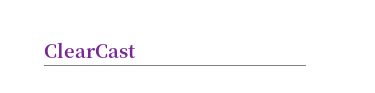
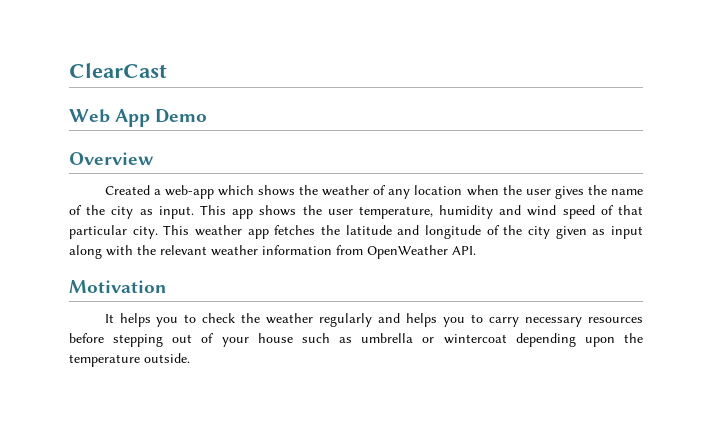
(136, 50) none -> [69,109,208,127] [69,152,154,165] [104,185,643,199] [69,205,643,219] [69,225,643,239] [69,245,476,259] [69,280,166,293] [104,313,643,327] [69,333,643,347] [69,353,190,367] // Web App Demo // Overview // Created a web-app which shows the weather of any location when the user gives the name of the city as input. This app shows the user temperature, humidity and wind speed of that particular city. This weather app fetches the latitude and longitude of the city given as input along with the relevant weather information from OpenWeather API. // Motivation // It helps you to check the weather regularly and helps you to carry necessary resources before stepping out of your house such as umbrella or wintercoat depending upon the temperature outside.

